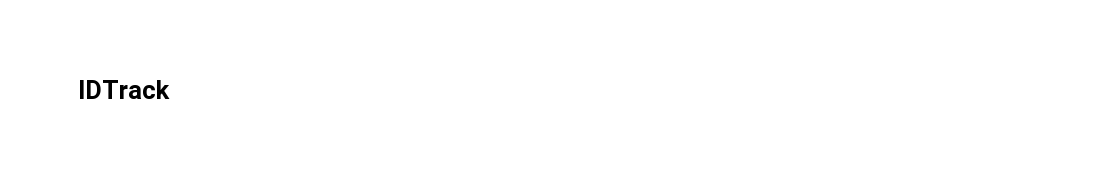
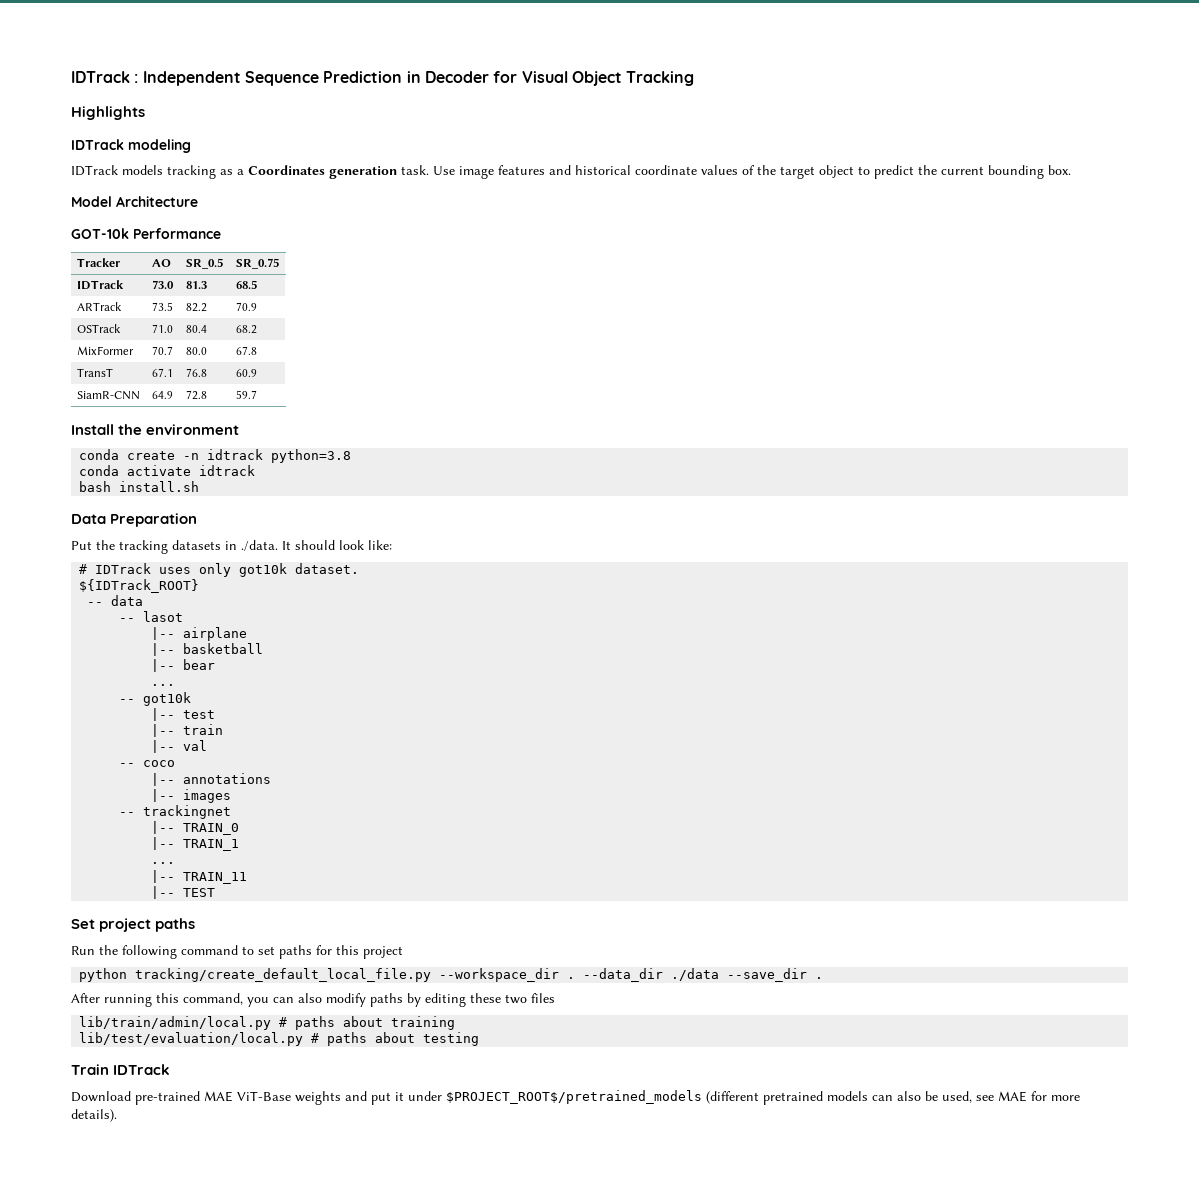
[78,80,170,99] IDTrack -> [71,71,695,86] [71,106,145,120] [71,139,191,153] [71,165,1071,179] [71,196,198,207] [71,228,221,239] [76,258,120,267] [151,259,171,267] [185,258,223,269] [235,258,279,269] [76,280,124,290] [151,280,174,289] [185,281,207,289] [235,280,257,289] [76,302,122,311] [151,302,173,311] [185,303,207,312] [235,302,257,311] [76,324,121,333] [151,324,173,333] [185,325,207,333] [235,325,257,334] [76,346,134,355] [151,346,173,355] [185,347,207,355] [235,346,257,355] [76,368,113,377] [151,368,173,377] [185,368,207,377] [235,369,257,377] [76,391,140,400] [151,391,173,399] [185,390,207,400] [235,390,257,399] [71,424,240,435] [79,449,352,463] [79,465,256,476] [79,481,200,492] [71,513,198,527] [71,540,392,554] [79,563,360,577] [79,579,200,593] [87,595,144,606] [119,611,184,622] [151,627,248,641] [151,643,264,656] [151,659,216,672] [151,684,176,686] [119,692,192,706] [151,708,216,721] [151,724,224,737] [151,740,208,753] [119,760,176,767] [151,773,272,786] [151,789,232,803] [119,805,232,819] [151,821,240,835] [151,837,240,851] [151,862,176,864] [151,870,248,884] [151,886,216,899] [71,918,196,932] [71,945,403,959] [79,968,824,982] [71,993,555,1007] [79,1016,456,1030] [79,1032,480,1046] [71,1064,171,1075] [71,1090,1080,1105] [71,1109,117,1122] IDTrack : Independent Sequence Prediction in Decoder for Visual Object Tracking // Highlights // IDTrack modeling // IDTrack models tracking as a Coordinates generation task. Use image features and historical coordinate values of the target object to predict the current bounding box. // Model Architecture // GOT-10k Performance // Tracker | AO | SR_0.5 | SR_0.75 // IDTrack | 73.0 | 81.3 | 68.5 // ARTrack | 73.5 | 82.2 | 70.9 // OSTrack | 71.0 | 80.4 | 68.2 // MixFormer | 70.7 | 80.0 | 67.8 // TransT | 67.1 | 76.8 | 60.9 // SiamR-CNN | 64.9 | 72.8 | 59.7 // Install the environment // conda create -n idtrack python=3.8 // conda activate idtrack // bash install.sh // Data Preparation // Put the tracking datasets in ./data. It should look like: // # IDTrack uses only got10k dataset. // ${IDTrack_ROOT} // -- data // -- lasot // |-- airplane // |-- basketball // |-- bear // ... // -- got10k // |-- test // |-- train // |-- val // -- coco // |-- annotations // |-- images // -- trackingnet // |-- TRAIN_0 // |-- TRAIN_1 // ... // |-- TRAIN_11 // |-- TEST // Set project paths // Run the following command to set paths for this project // python tracking/create_default_local_file.py --workspace_dir . --data_dir ./data --save_dir . // After running this command, you can also modify paths by editing these two files // lib/train/admin/local.py # paths about training // lib/test/evaluation/local.py # paths about testing // Train IDTrack // Download pre-trained MAE ViT-Base weights and put it under $PROJECT_ROOT$/pretrained_models (different pretrained models can also be used, see MAE for more details).

